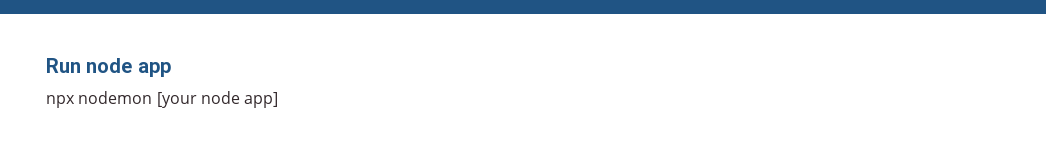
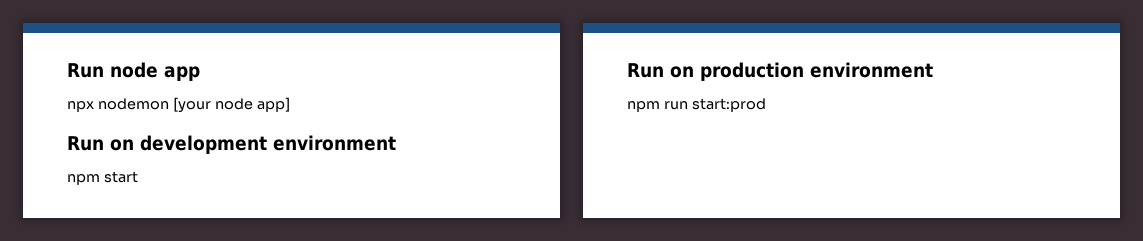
(279, 100) none -> [67,135,396,154] [67,171,138,185] [627,62,933,81] [627,98,766,112] // Run on development environment // npm start // Run on production environment // npm run start:prod

